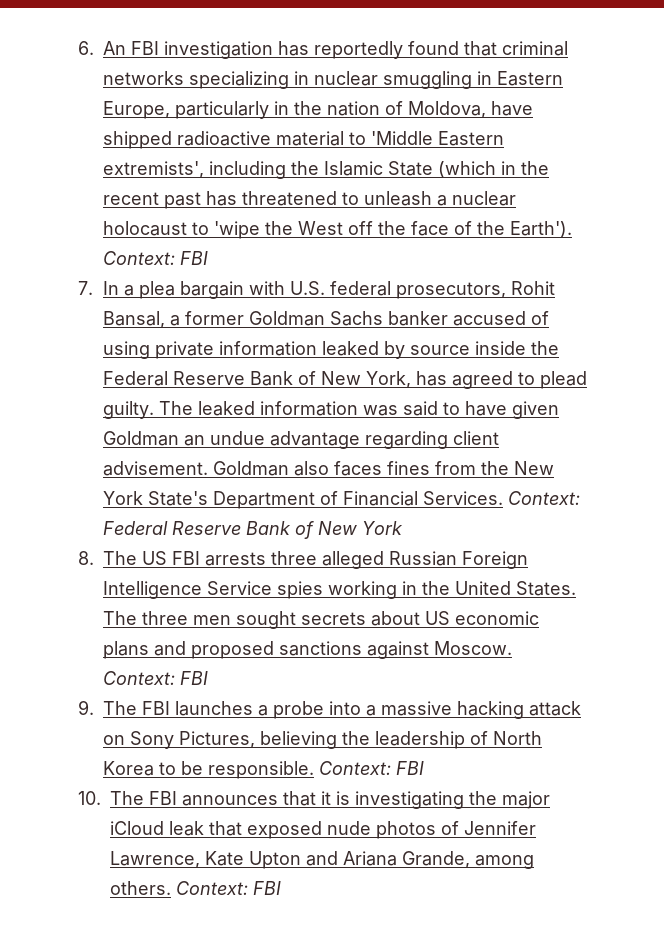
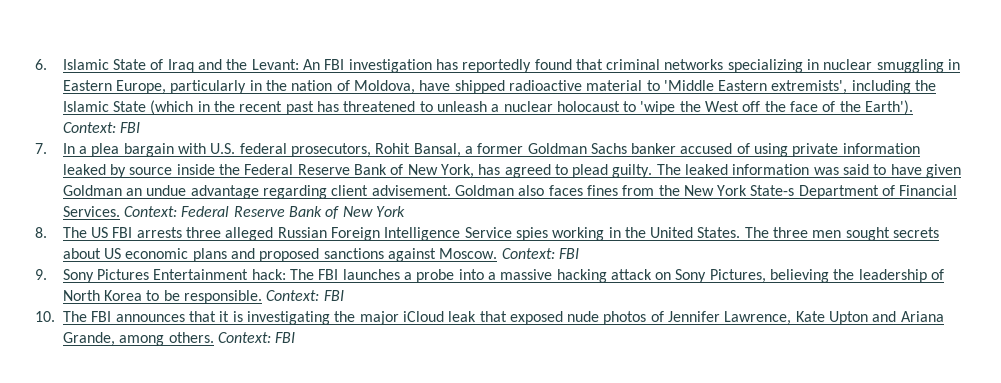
(94, 48) none -> [62,59,299,73] Islamic State of Iraq and the Levant:
[147,491,208,506] State's -> [750,185,795,196] State-s
(94, 707) none -> [62,269,286,283] Sony Pictures Entertainment hack:

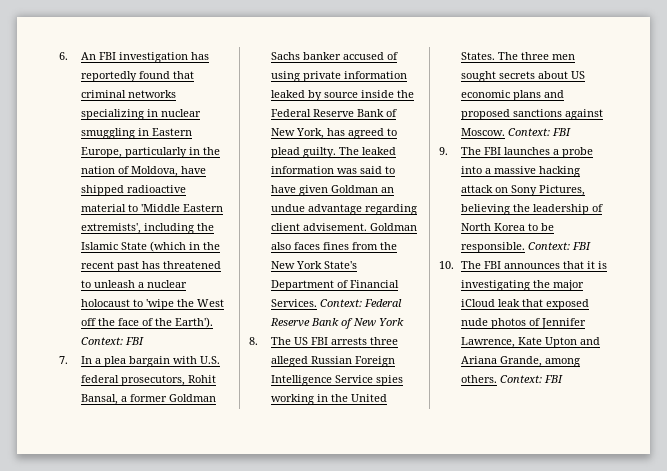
[62,59,299,73] Islamic State of Iraq and the Levant: -> (68, 56) none
[750,185,795,196] State-s -> [323,261,357,269] State's
[62,269,286,283] Sony Pictures Entertainment hack: -> (448, 151) none

